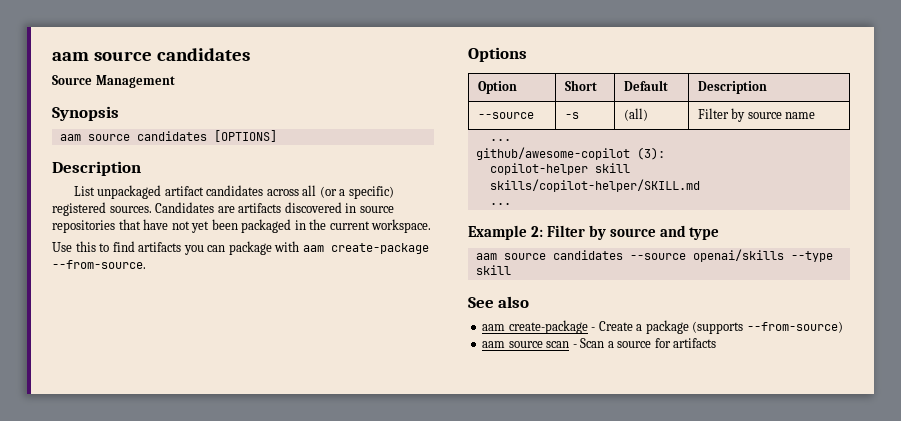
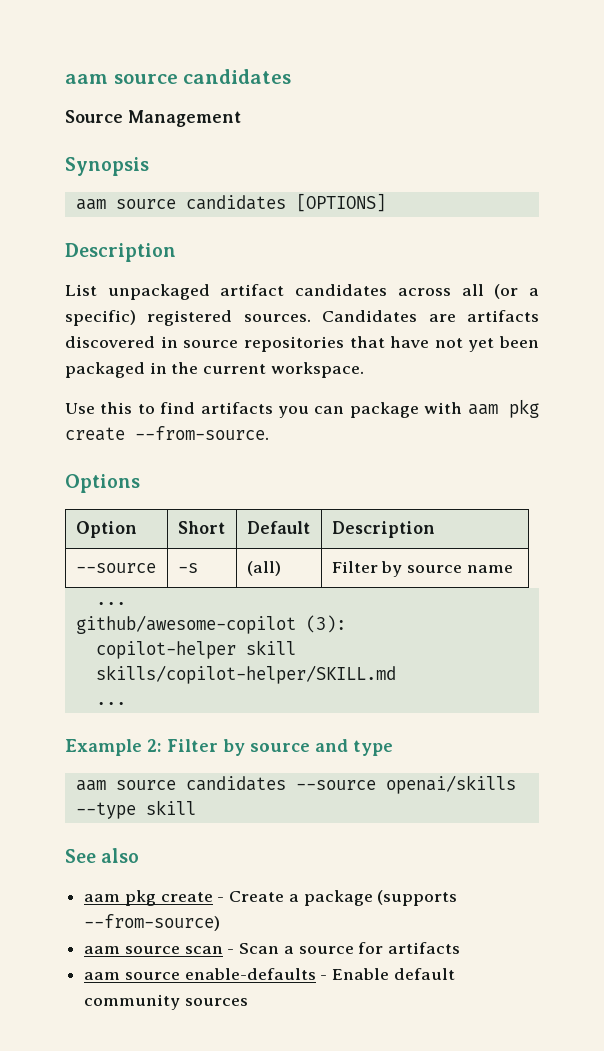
[330,243,429,254] create-package -> [509,399,539,418] [65,427,125,441] pkg create
[508,320,588,334] create-package -> [124,890,213,906] pkg create
(717, 343) none -> [84,968,455,980] [84,994,248,1010] // aam source enable-defaults - Enable default community sources

